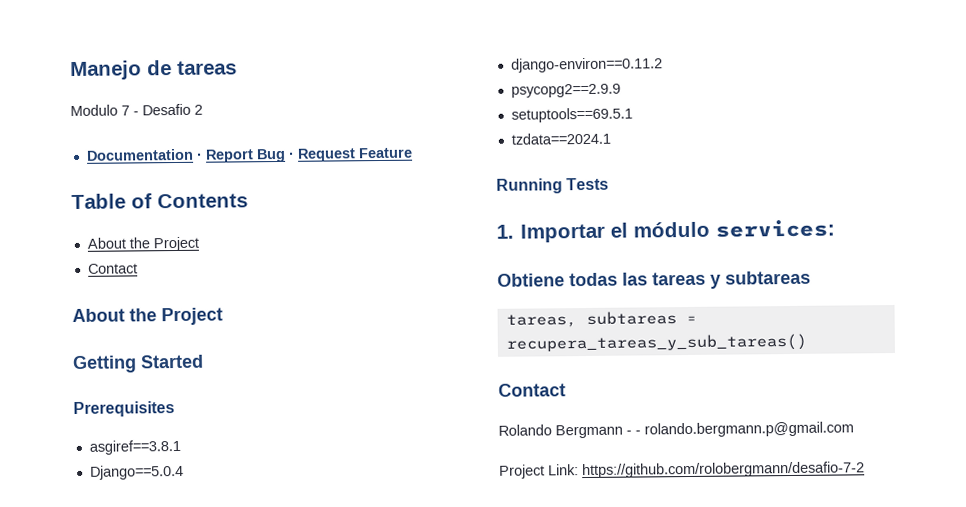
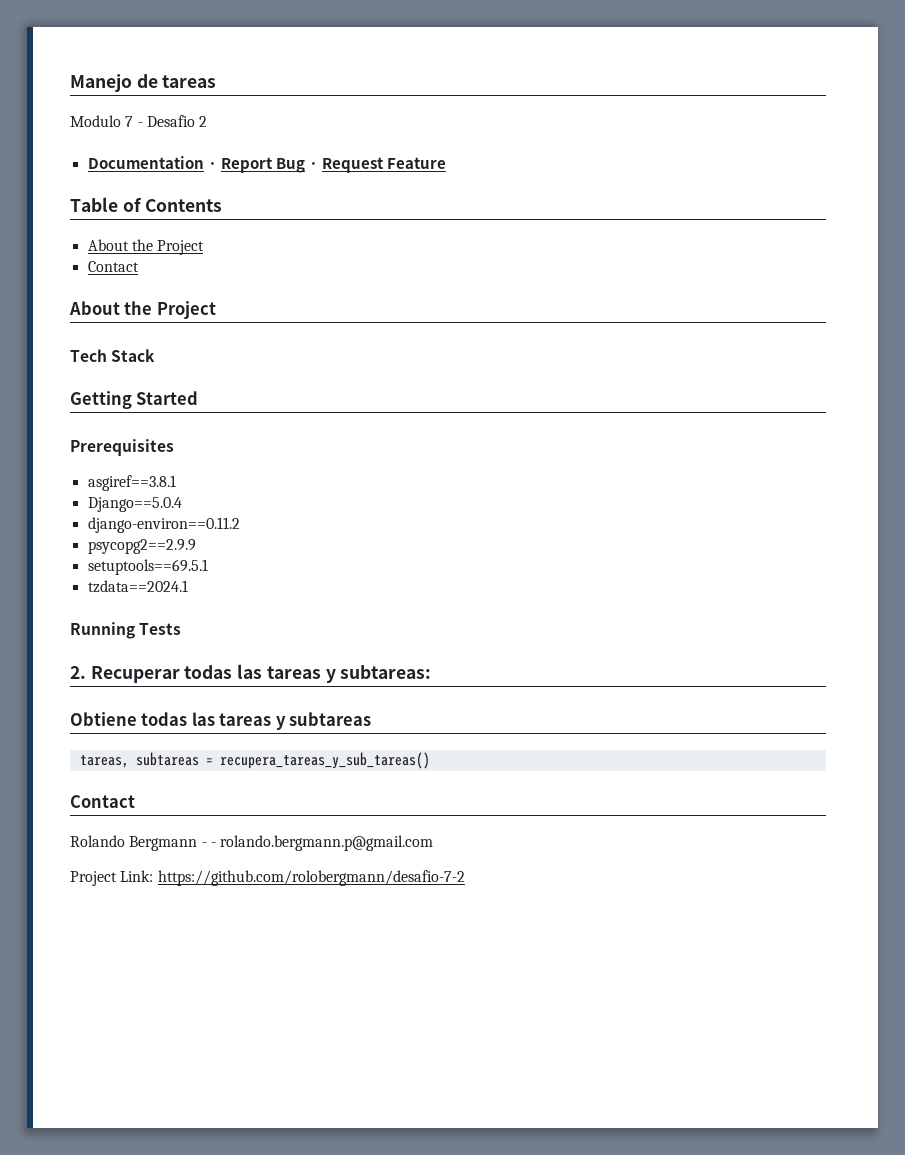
(223, 316) none -> [70,349,156,362] // Tech Stack
[496,219,836,243] 1. Importar el módulo services: -> [70,664,432,683] 2. Recuperar todas las tareas y subtareas:

